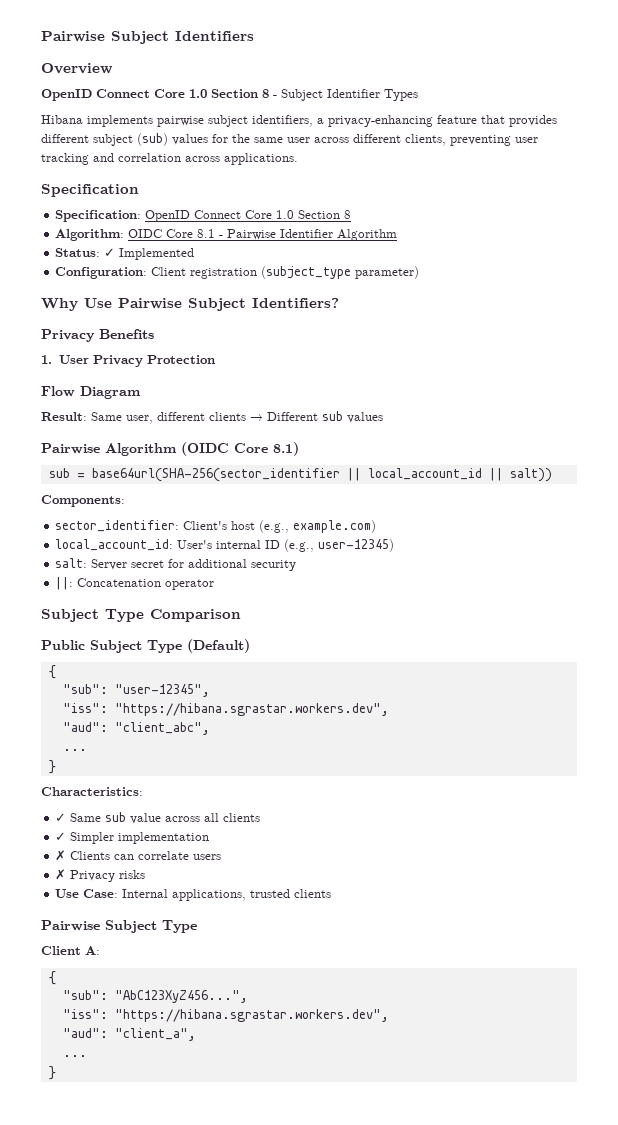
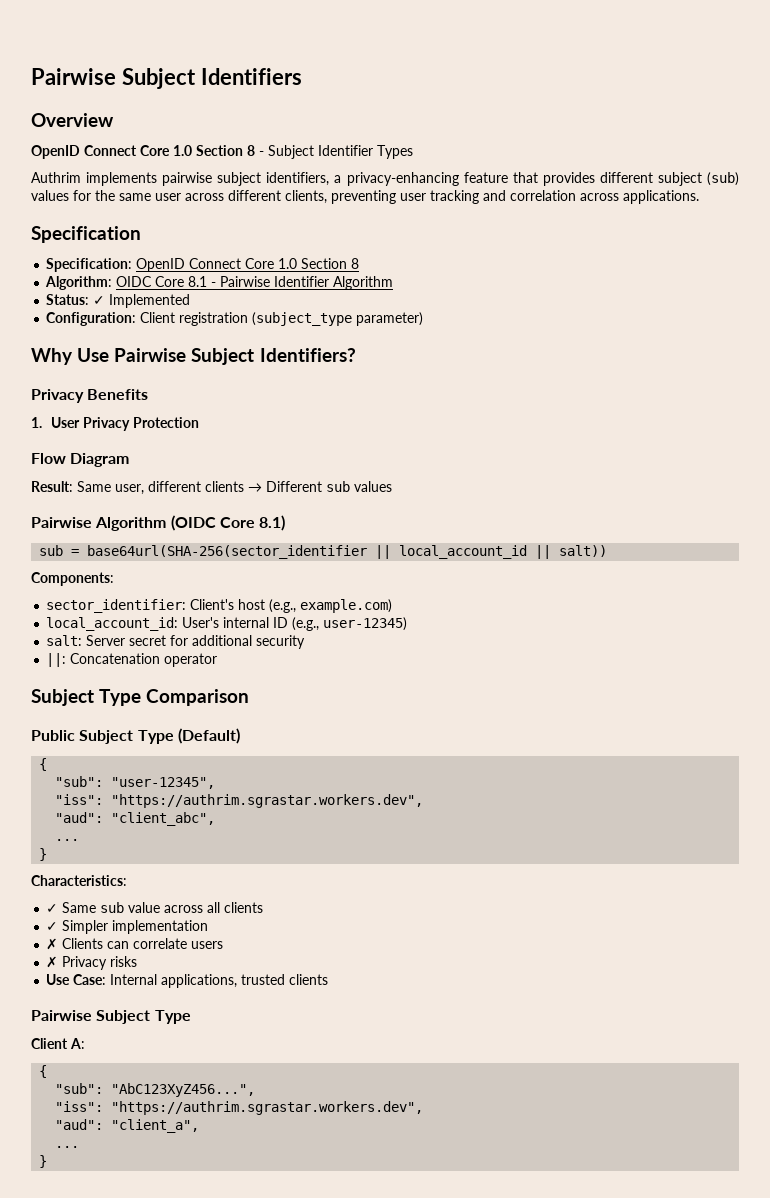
[41,115,83,124] Hibana -> [31,172,81,183] Authrim
[114,703,389,716] "https://hibana.sgrastar.workers.dev", -> [111,794,424,808] "https://authrim.sgrastar.workers.dev",
[114,1009,389,1022] "https://hibana.sgrastar.workers.dev", -> [111,1101,424,1115] "https://authrim.sgrastar.workers.dev",

